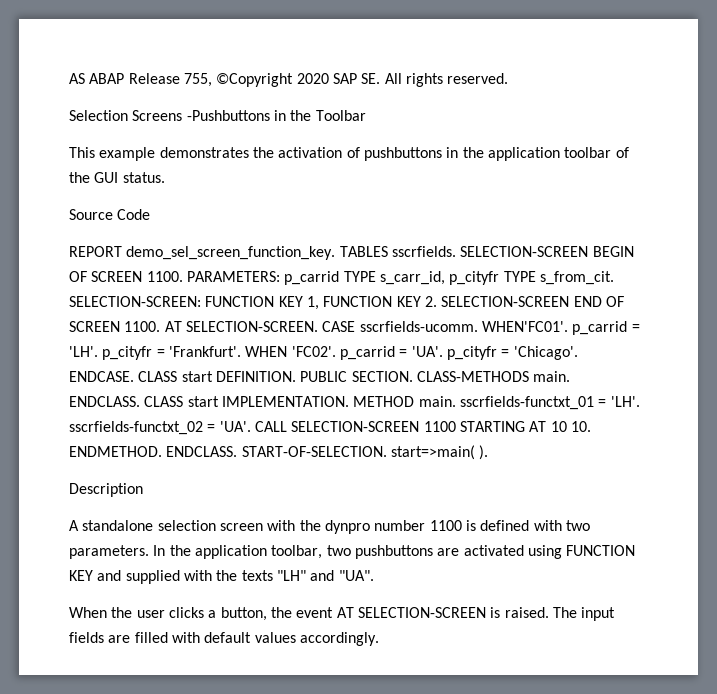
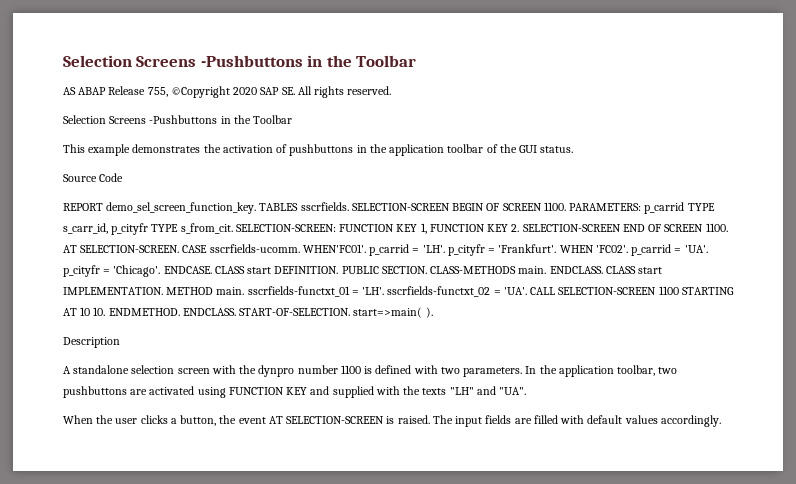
(69, 78) none -> [63,55,417,67] Selection Screens -Pushbuttons in the Toolbar //

